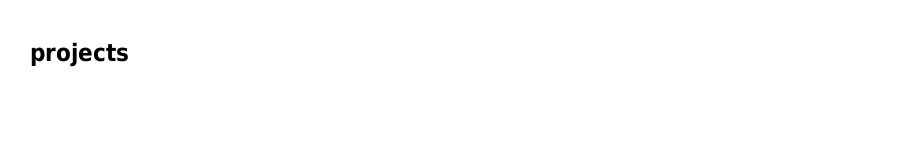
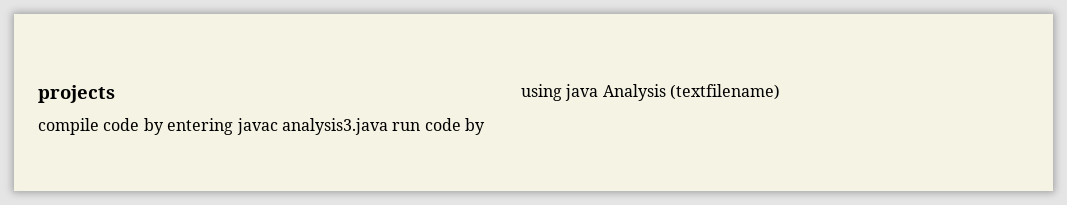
(129, 54) none -> [38,118,485,135] [521,84,780,101] // compile code by entering javac analysis3.java run code by using java Analysis (textfilename)

